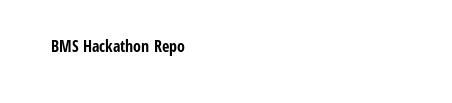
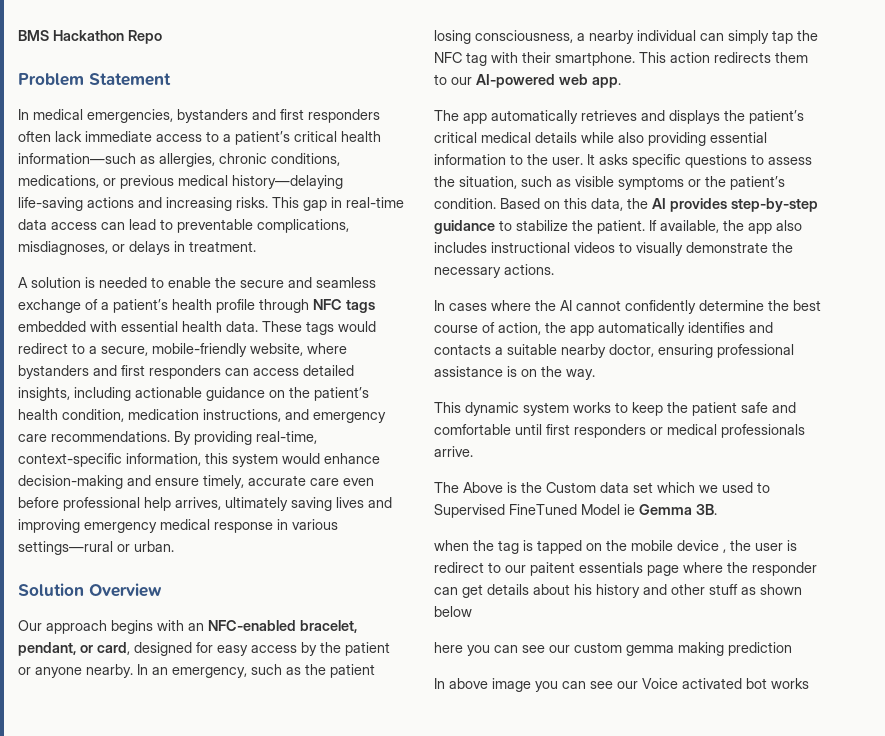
(185, 48) none -> [18,73,171,86] [18,109,380,123] [18,131,381,145] [18,153,340,167] [18,175,343,189] [18,197,404,211] [18,219,349,233] [18,241,256,255] [18,277,376,288] [18,299,375,313] [18,321,376,335] [18,343,347,357] [18,365,354,379] [18,387,369,401] [18,409,386,423] [18,431,317,445] [18,453,380,467] [18,475,374,489] [18,497,392,511] [18,519,338,533] [18,541,174,555] [18,583,162,597] [18,620,357,634] [18,642,390,656] [18,664,375,678] [434,30,818,44] [434,52,808,66] [434,74,621,88] [434,110,804,124] [434,132,767,146] [434,154,812,168] [434,176,785,190] [434,198,818,212] [434,220,802,234] [434,242,793,256] [434,264,554,278] [434,300,821,314] [434,322,773,336] [434,344,794,358] [434,366,595,380] [434,402,796,416] [434,424,805,438] [434,446,473,457] [434,482,770,493] [434,504,717,518] [434,540,797,554] [434,562,817,576] [434,584,802,598] [434,606,472,617] [434,642,792,656] [434,678,809,692] // Problem Statement // In medical emergencies, bystanders and first responders often lack immediate access to a patient’s critical health information—such as allergies, chronic conditions, medications, or previous medical history—delaying life-saving actions and increasing risks. This gap in real-time data access can lead to preventable complications, misdiagnoses, or delays in treatment. // A solution is needed to enable the secure and seamless exchange of a patient’s health profile through NFC tags embedded with essential health data. These tags would redirect to a secure, mobile-friendly website, where bystanders and first responders can access detailed insights, including actionable guidance on the patient’s health condition, medication instructions, and emergency care recommendations. By providing real-time, context-specific information, this system would enhance decision-making and ensure timely, accurate care even before professional help arrives, ultimately saving lives and improving emergency medical response in various settings—rural or urban. // Solution Overview // Our approach begins with an NFC-enabled bracelet, pendant, or card, designed for easy access by the patient or anyone nearby. In an emergency, such as the patient losing consciousness, a nearby individual can simply tap the NFC tag with their smartphone. This action redirects them to our AI-powered web app. // The app automatically retrieves and displays the patient’s critical medical details while also providing essential information to the user. It asks specific questions to assess the situation, such as visible symptoms or the patient’s condition. Based on this data, the AI provides step-by-step guidance to stabilize the patient. If available, the app also includes instructional videos to visually demonstrate the necessary actions. // In cases where the AI cannot confidently determine the best course of action, the app automatically identifies and contacts a suitable nearby doctor, ensuring professional assistance is on the way. // This dynamic system works to keep the patient safe and comfortable until first responders or medical professionals arrive. // The Above is the Custom data set which we used to Supervised FineTuned Model ie Gemma 3B. // when the tag is tapped on the mobile device , the user is redirect to our paitent essentials page where the responder can get details about his history and other stuff as shown below // here you can see our custom gemma making prediction // In above image you can see our Voice activated bot works

